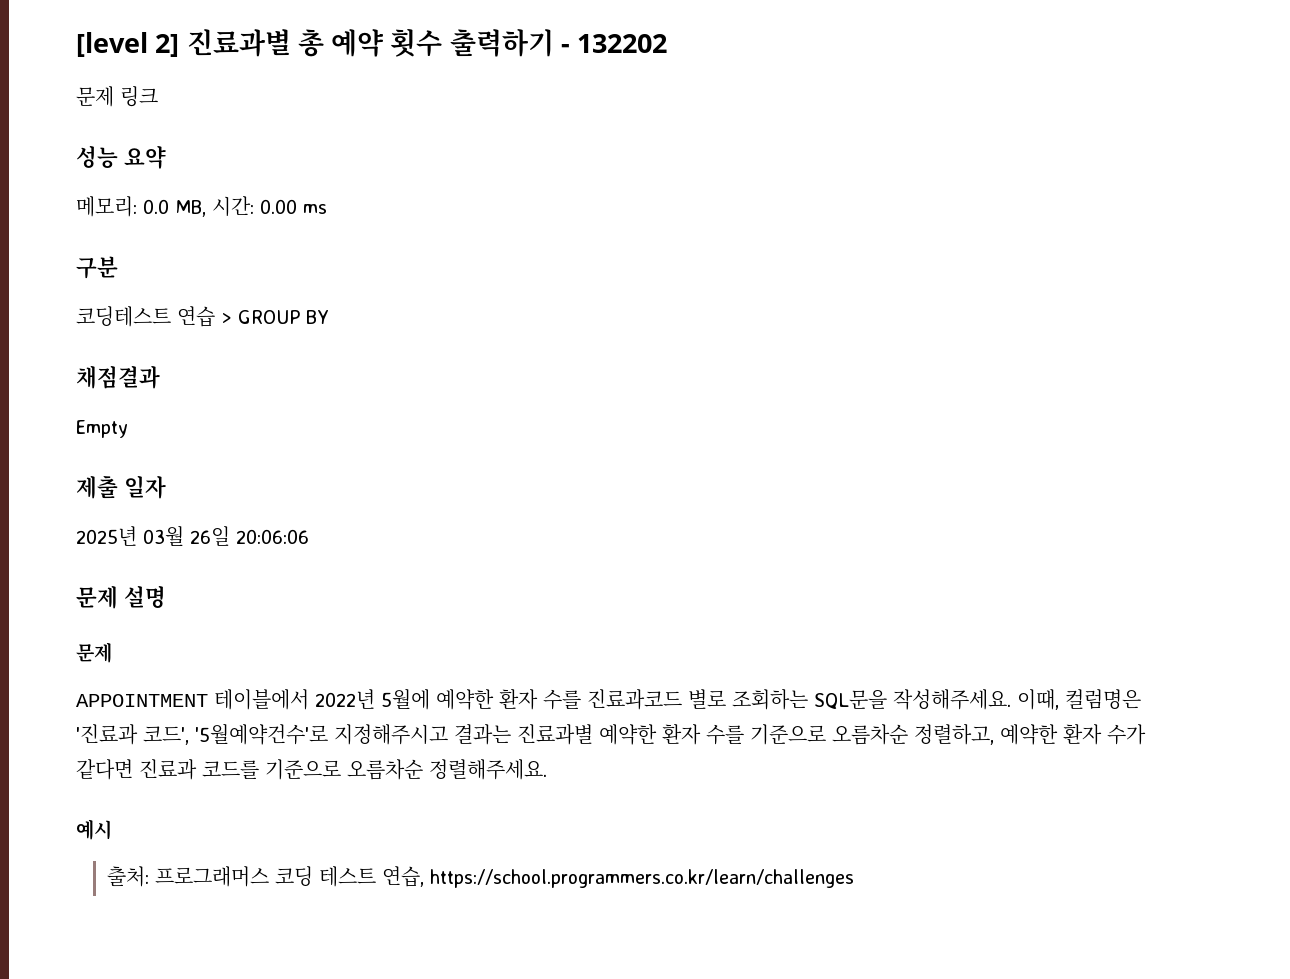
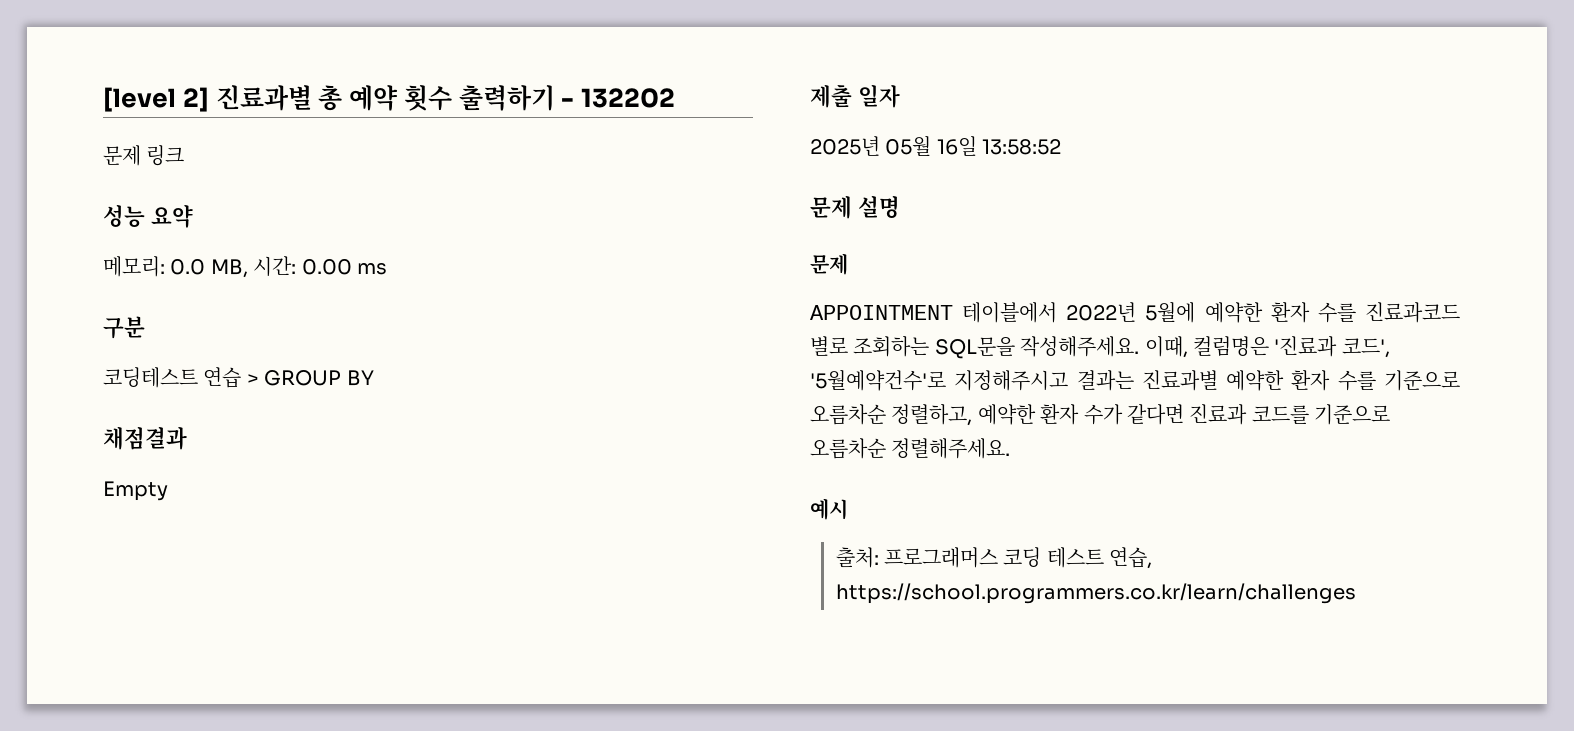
[143,525,309,546] 03월 26일 20:06:06 -> [885,135,1062,156] 05월 16일 13:58:52

